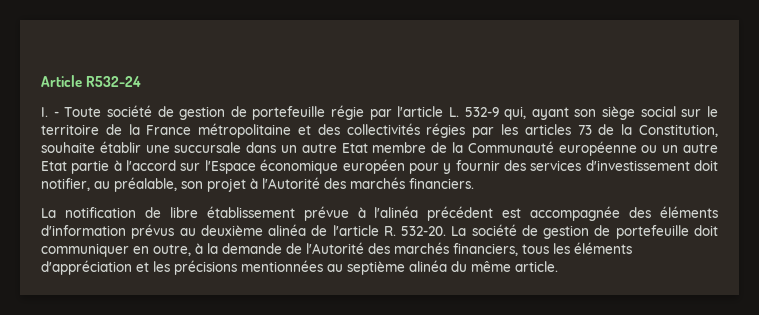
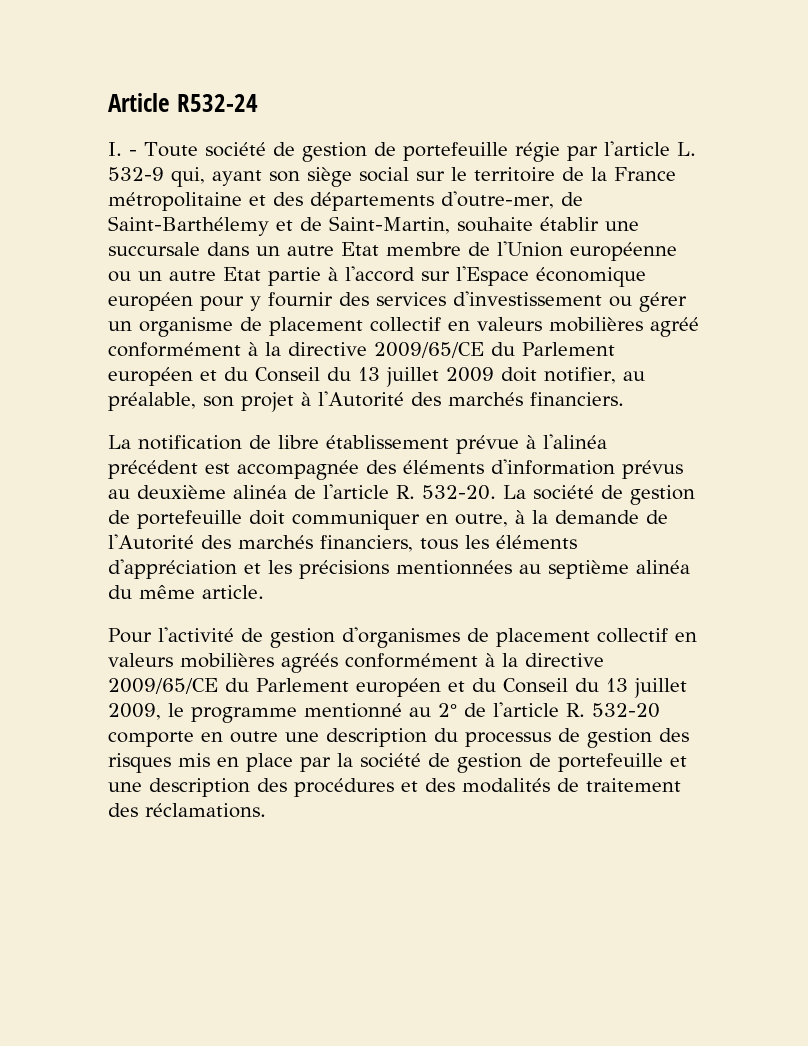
[346,123,718,138] collectivités régies par les articles 73 de la Constitution, -> [310,191,583,211] [108,216,450,236] départements d'outre-mer, de Saint-Barthélemy et de Saint-Martin,
[452,141,554,153] la Communauté -> [497,241,563,257] l'Union
(690, 165) none -> [609,292,687,312] [108,317,699,337] [108,342,615,358] [108,367,494,387] ou gérer un organisme de placement collectif en valeurs mobilières agréé conformément à la directive 2009/65/CE du Parlement européen et du Conseil du 13 juillet 2009
(558, 266) none -> [108,627,697,648] [108,653,604,673] [108,678,687,698] [108,702,660,723] [108,728,689,748] [108,753,687,773] [108,778,681,797] [108,803,266,818] // Pour l'activité de gestion d'organismes de placement collectif en valeurs mobilières agréés conformément à la directive 2009/65/CE du Parlement européen et du Conseil du 13 juillet 2009, le programme mentionné au 2° de l'article R. 532-20 comporte en outre une description du processus de gestion des risques mis en place par la société de gestion de portefeuille et une description des procédures et des modalités de traitement des réclamations.

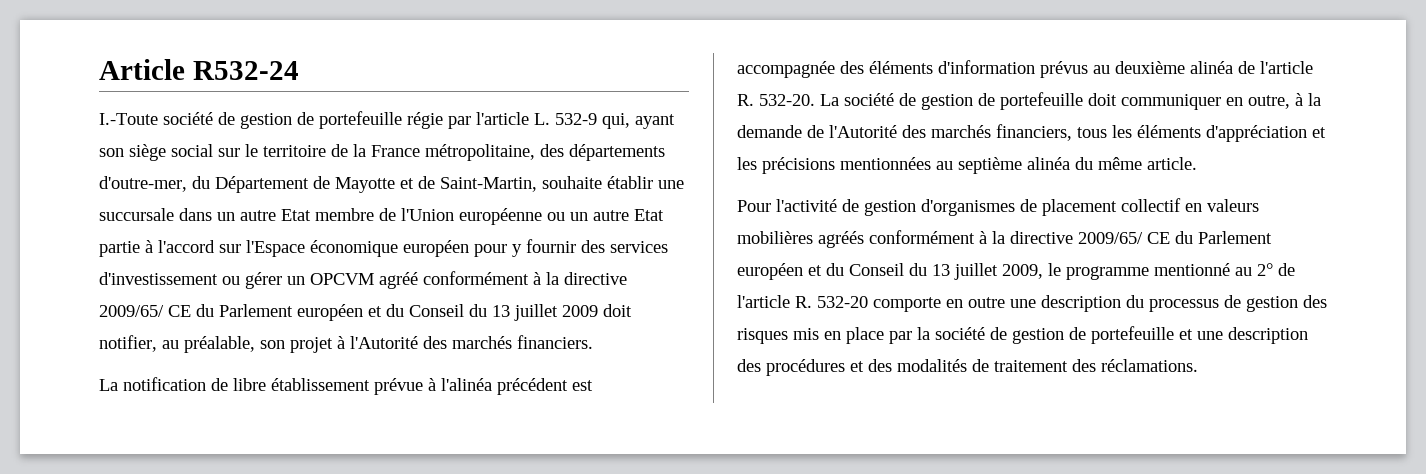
[108,142,198,157] I. - Toute -> [99,113,158,125] I.-Toute
[108,192,266,211] métropolitaine et -> [425,144,535,161] métropolitaine,
[560,192,583,206] [108,216,269,236] de Saint-Barthélemy -> [192,176,395,193] du Département de Mayotte
[139,317,643,337] organisme de placement collectif en valeurs mobilières -> [310,273,374,285] OPCVM
[374,342,484,358] 2009/65/CE -> [99,305,191,317] 2009/65/ CE
[108,678,218,694] 2009/65/CE -> [1078,232,1170,244] 2009/65/ CE

